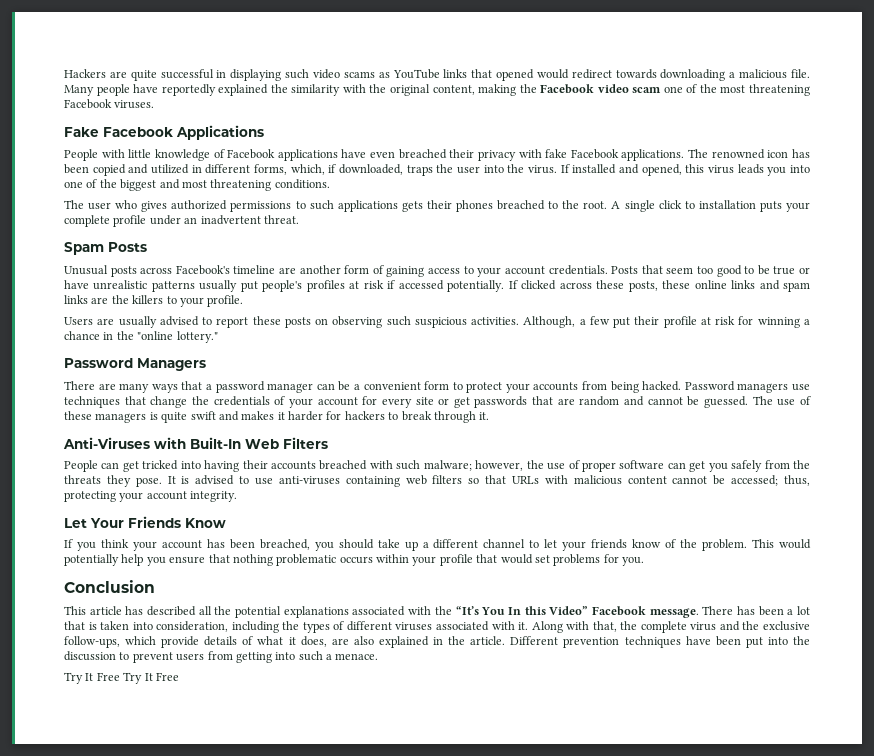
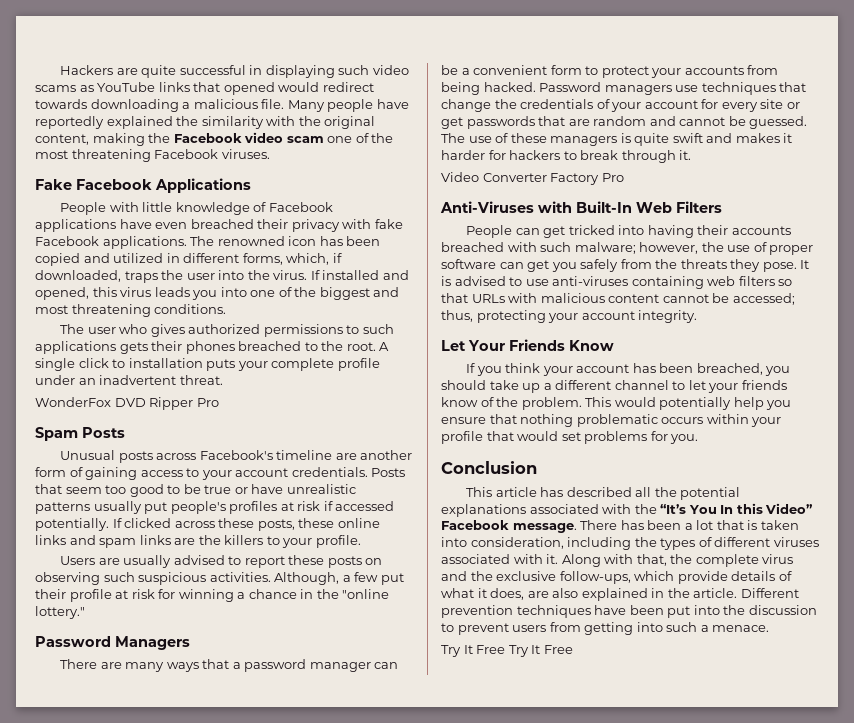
(299, 219) none -> [35,397,219,410] // WonderFox DVD Ripper Pro
(490, 416) none -> [441,172,624,185] // Video Converter Factory Pro

